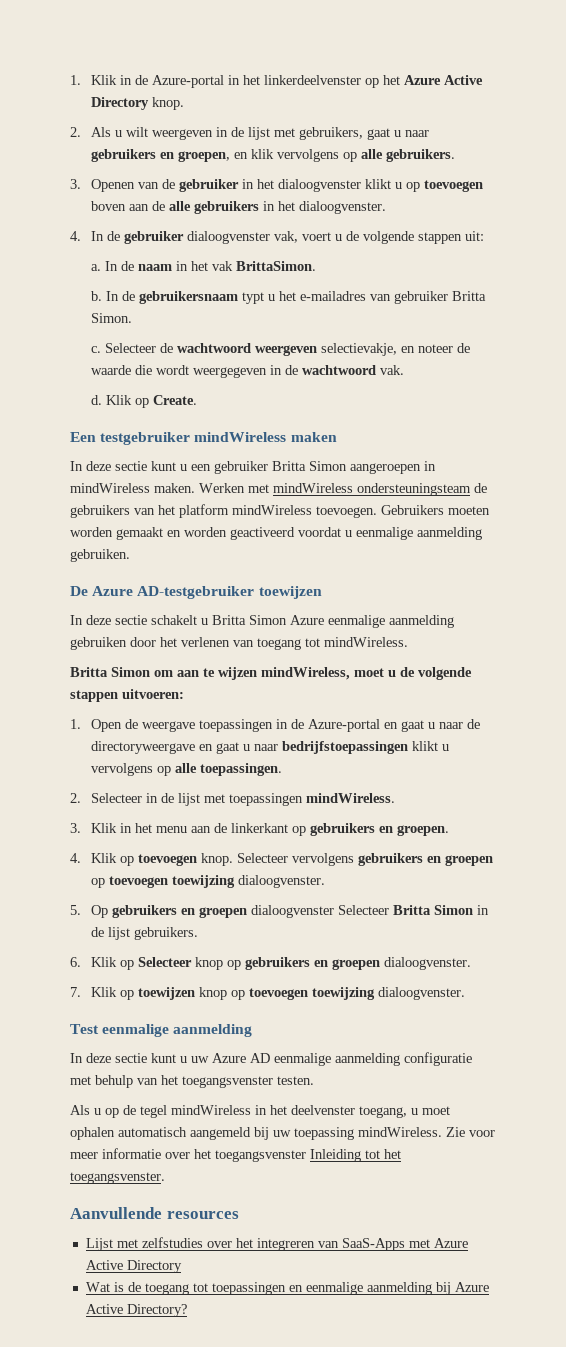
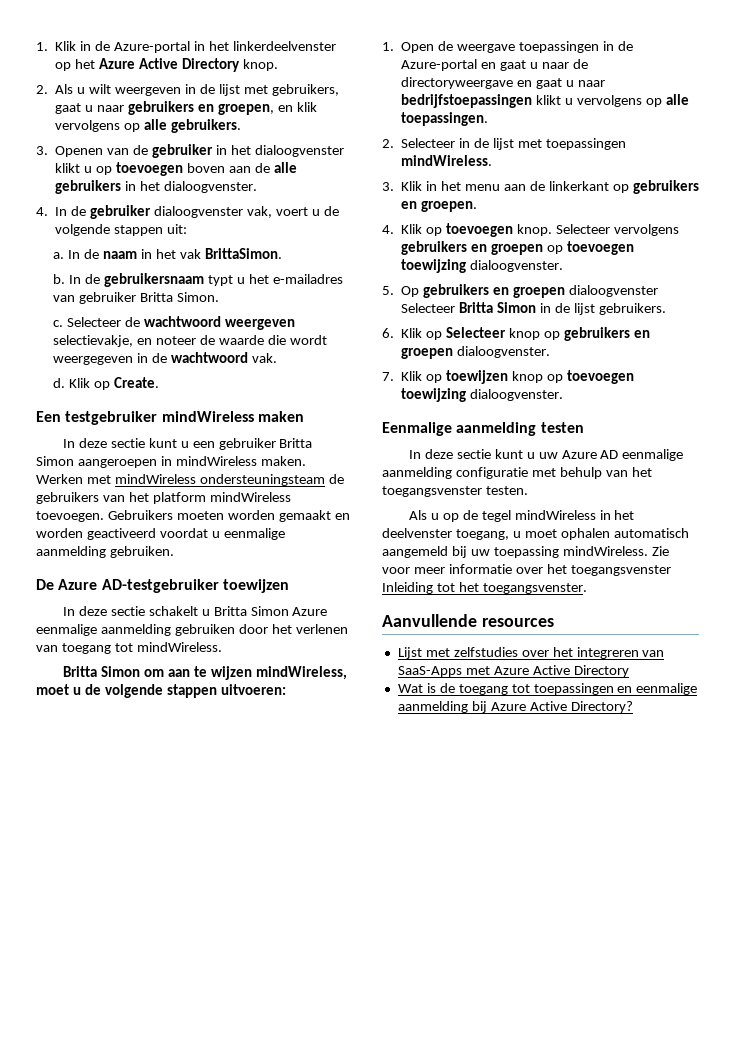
[70,1024,253,1037] Test eenmalige aanmelding -> [382,422,584,436] Eenmalige aanmelding testen

